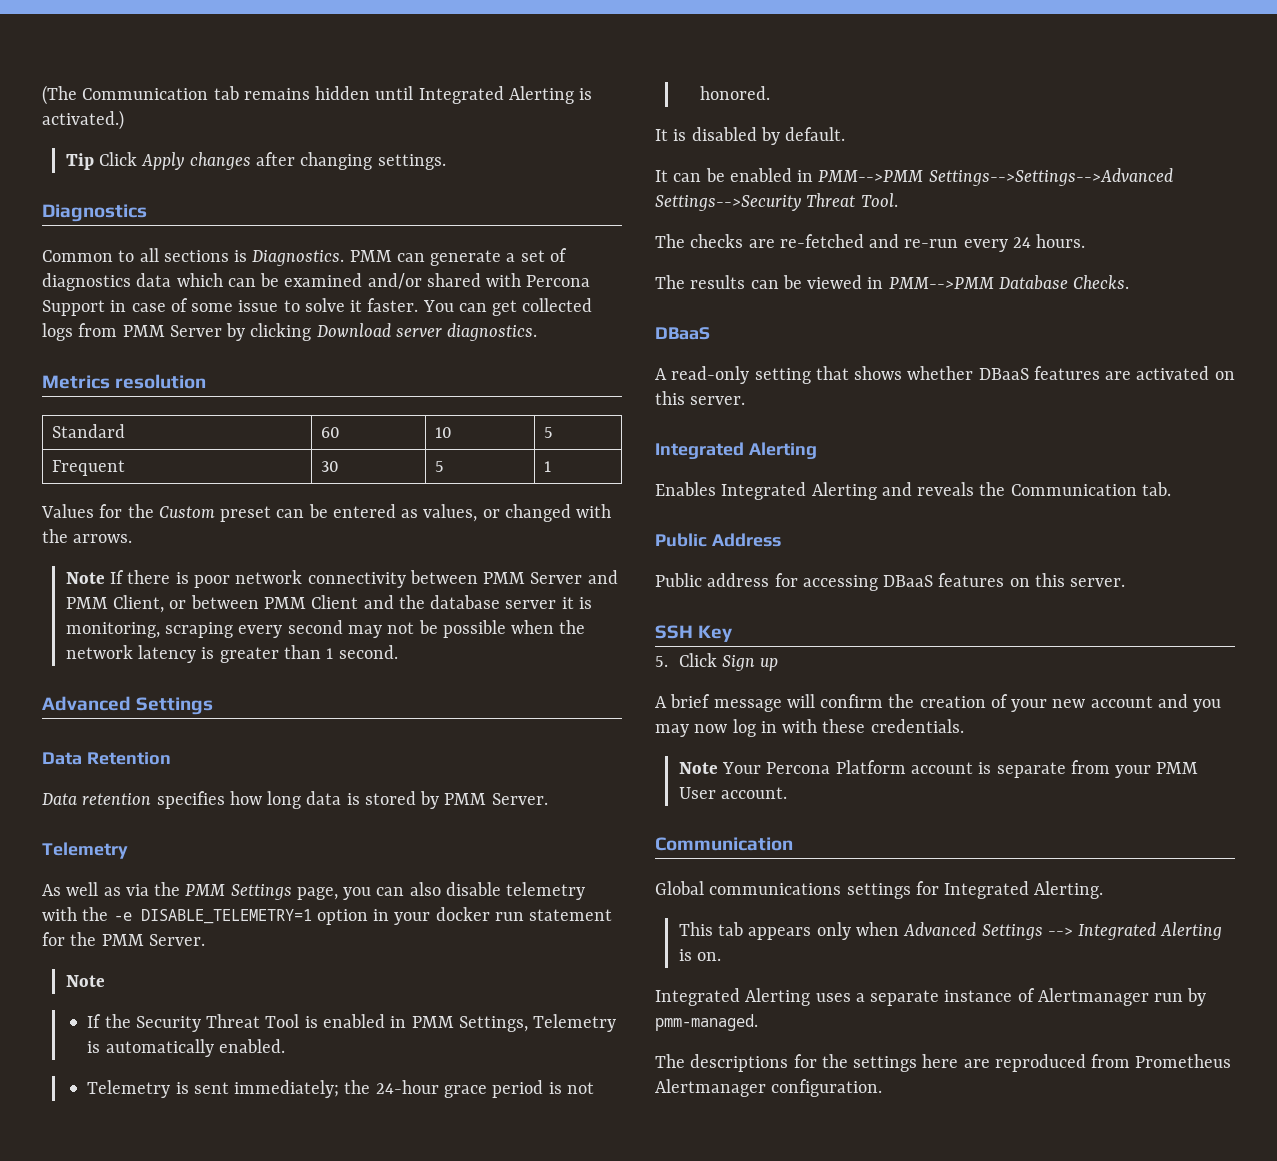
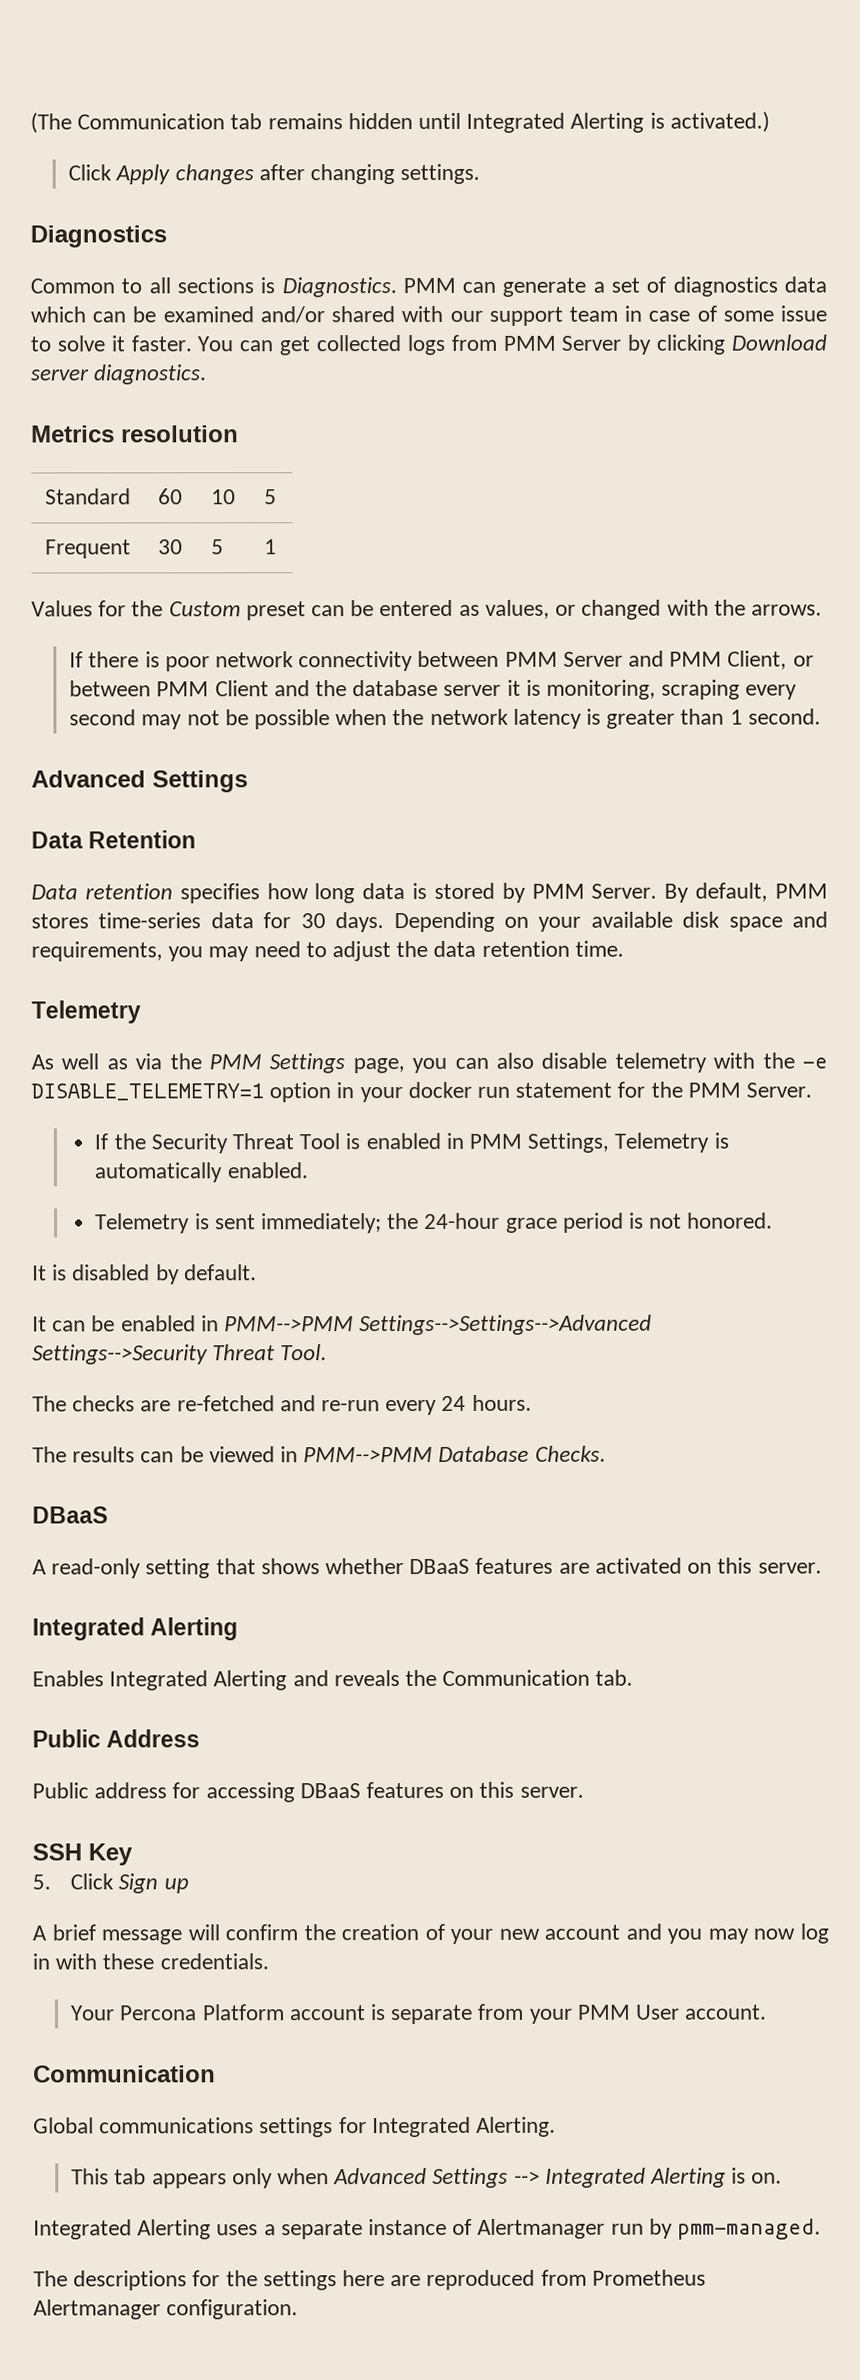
[65,153,94,170] Tip -> (770, 122) none
[526,275,591,287] [42,300,105,316] Percona Support -> [449,306,618,326] our support team
[65,572,105,584] Note -> (822, 610) none
(548, 799) none -> [664,882,828,903] [31,911,828,933] [31,940,624,962] By default, PMM stores time-series data for 30 days. Depending on your available disk space and requirements, you may need to adjust the data retention time.
[65,975,105,987] // Note -> (813, 1090) none
[678,762,718,774] Note -> (269, 1961) none

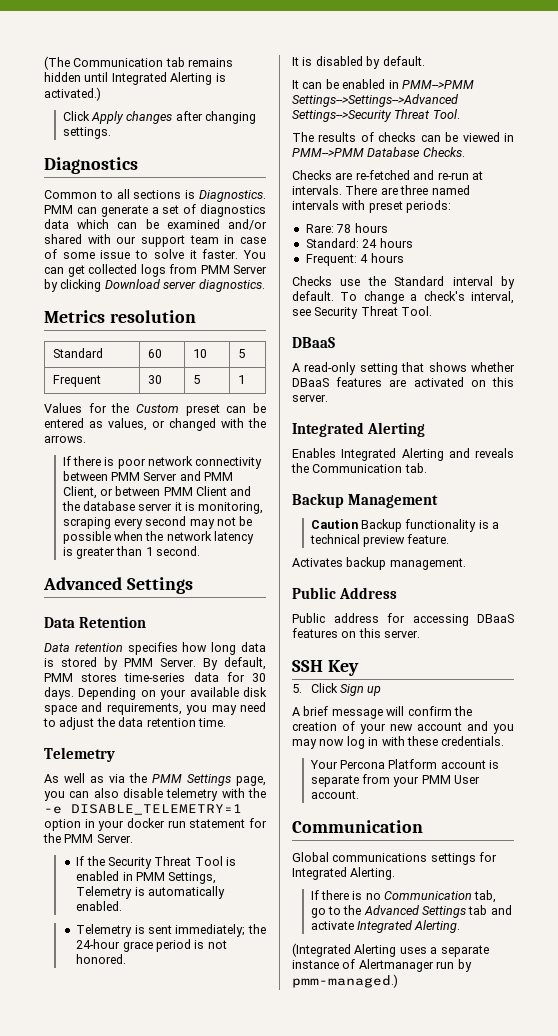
[72,1394,532,1416] [32,1446,136,1463] checks are re-fetched and re-run every 24 hours. // The results -> [318,132,417,142] results of checks
(606, 1453) none -> [292,170,483,180] [292,185,470,195] [292,200,452,213] [305,223,388,233] [305,238,413,248] [305,253,404,266] [292,276,515,289] [292,291,514,304] [292,306,433,319] // Checks are re-fetched and re-run at intervals. There are three named intervals with preset periods: // Rare: 78 hours // Standard: 24 hours // Frequent: 4 hours // Checks use the Standard interval by default. To change a check's interval, see Security Threat Tool.
(634, 1677) none -> [292,493,439,508] [310,519,500,532] [309,534,450,547] [292,557,466,570] // Backup Management // Caution Backup functionality is a technical preview feature. // Activates backup management.
[71,2167,783,2189] [33,2219,132,2240] This tab appears only when Advanced Settings --> Integrated Alerting is on. // Integrated -> [310,890,497,903] [310,905,512,918] [310,920,461,933] [292,943,351,957] If there is no Communication tab, go to the Advanced Settings tab and activate Integrated Alerting. // (Integrated
[677,2218,822,2240] [33,2269,706,2291] [33,2299,299,2320] pmm-managed. // The descriptions for the settings here are reproduced from Prometheus Alertmanager configuration. -> [292,974,398,988] pmm-managed.)

